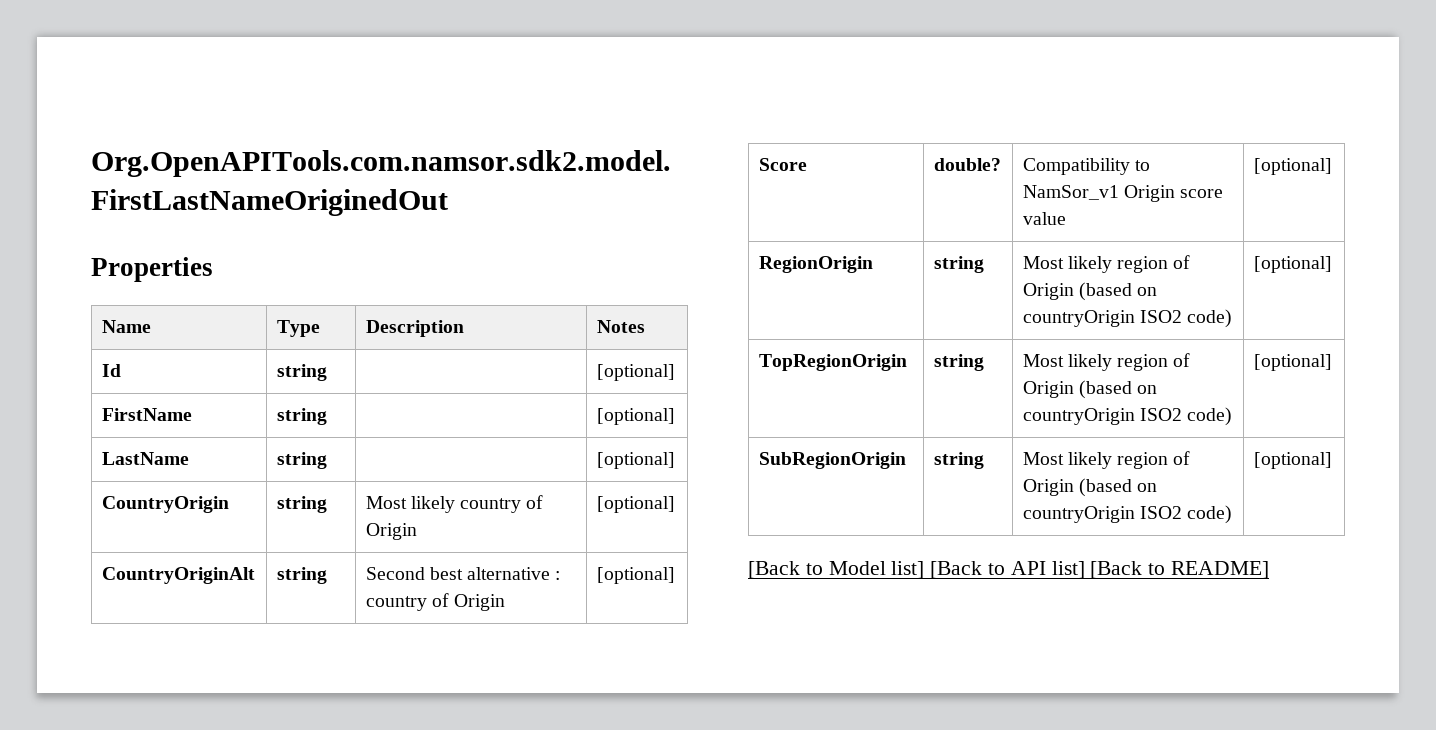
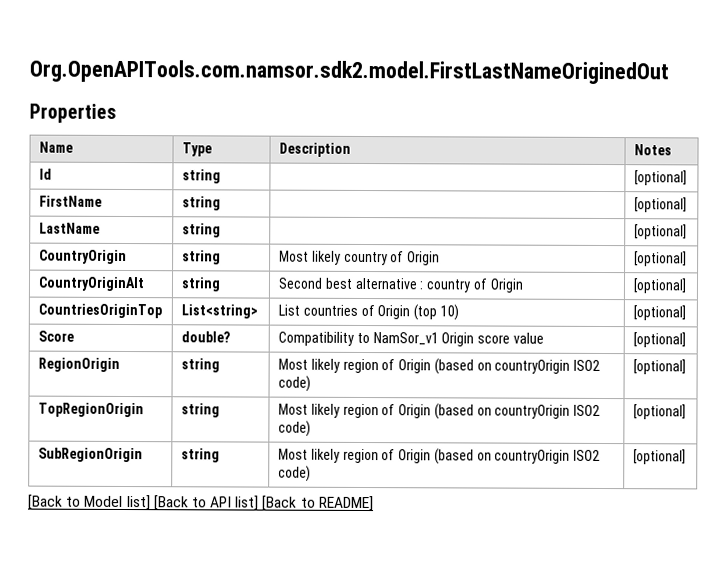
(675, 575) none -> [37,303,162,319] [180,304,258,319] [277,304,459,321] [632,305,686,321] // CountriesOriginTop | List<string> | List countries of Origin (top 10) | [optional]

